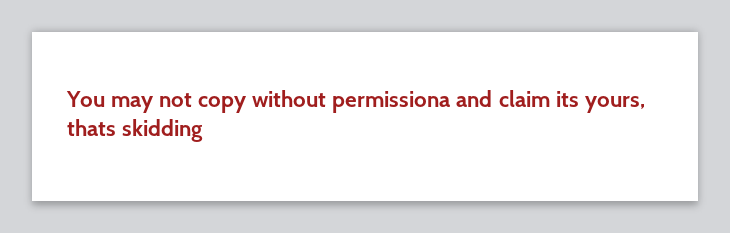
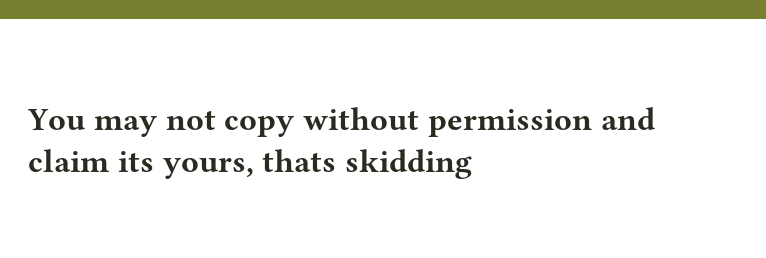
[332,91,451,113] permissiona -> [427,109,592,137] permission

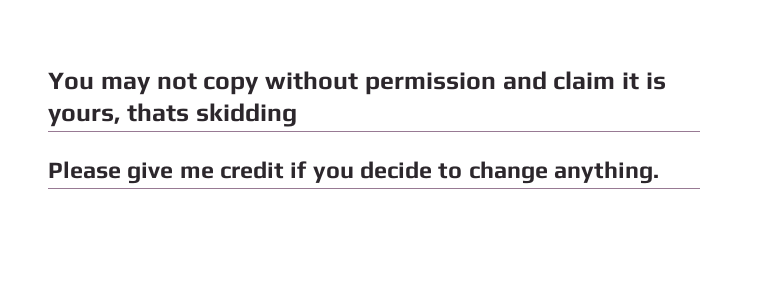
[117,151,154,172] its -> [622,72,666,90] it is
(473, 164) none -> [48,161,660,184] // Please give me credit if you decide to change anything.

